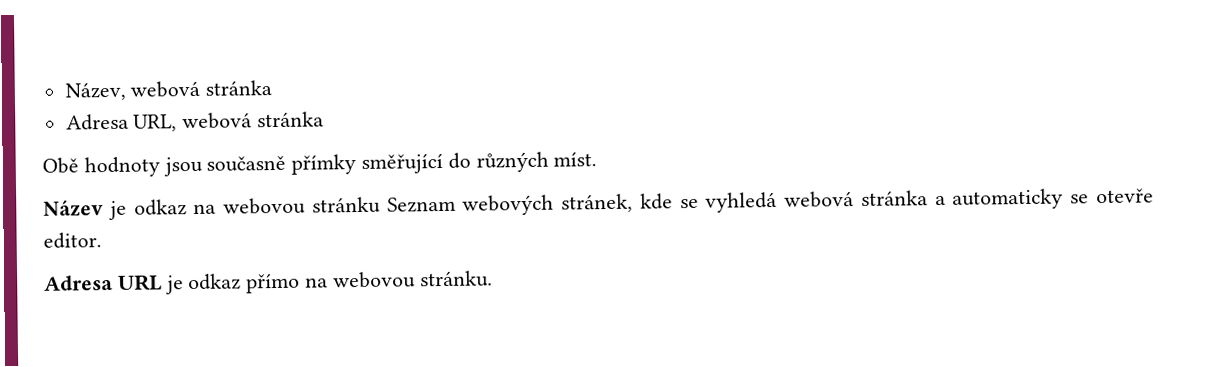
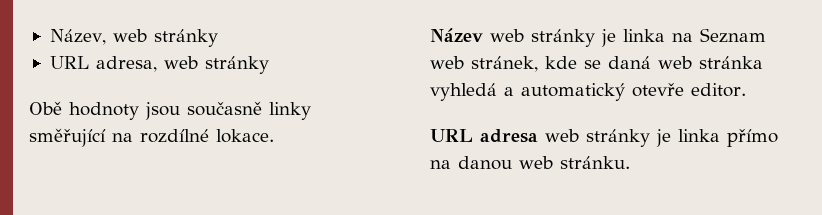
[130,80,273,98] [65,111,325,132] [42,151,598,178] [43,188,1154,221] [43,232,102,249] [44,271,416,295] webová stránka // Adresa URL, webová stránka // Obě hodnoty jsou současně přímky směřující do různých míst. // Název je odkaz na webovou stránku Seznam webových stránek, kde se vyhledá webová stránka a automaticky se otevře editor. // Adresa URL je odkaz přímo na webovou -> [112,29,218,47] [49,56,269,74] [29,101,311,120] [29,128,274,147] [430,28,766,47] [430,56,763,72] [430,83,746,101] [430,129,778,147] [430,156,553,170] web stránky // URL adresa, web stránky // Obě hodnoty jsou současně linky směřující na rozdílné lokace. // Název web stránky je linka na Seznam web stránek, kde se daná web stránka vyhledá a automatický otevře editor. // URL adresa web stránky je linka přímo na danou web

